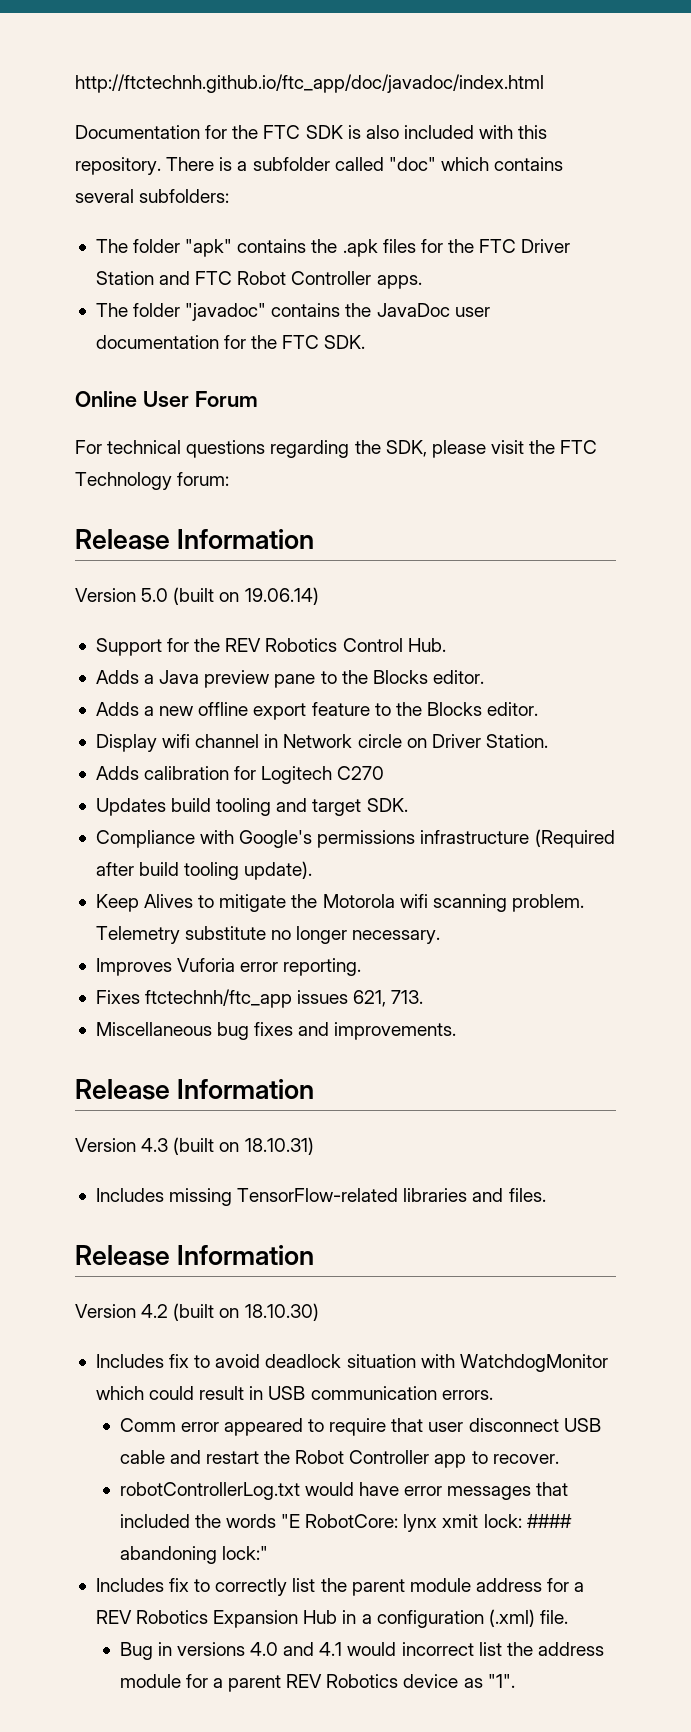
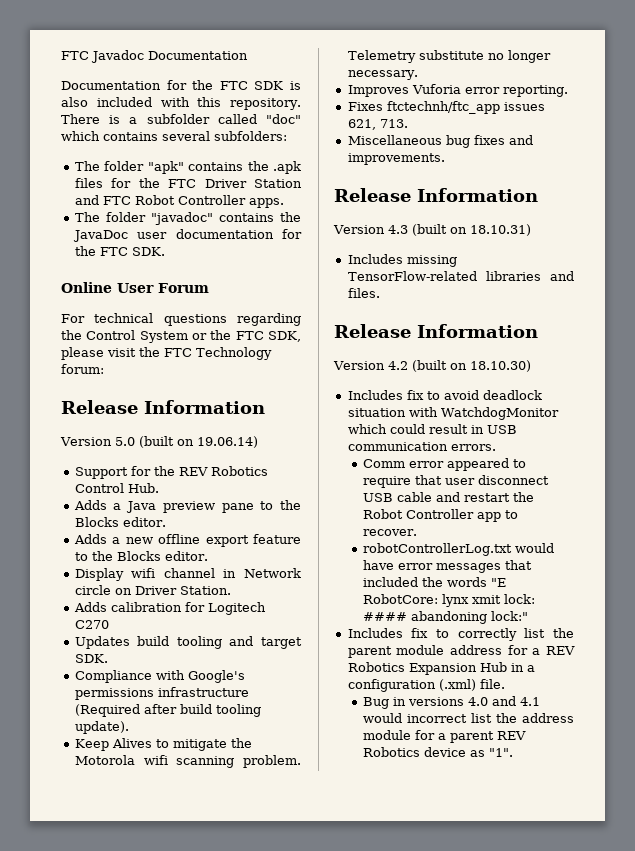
[75,74,544,93] http://ftctechnh.github.io/ftc_app/doc/javadoc/index.html -> [61,50,248,63] FTC Javadoc Documentation
(381, 447) none -> [86,330,264,343] Control System or the FTC

